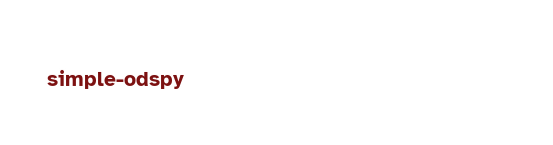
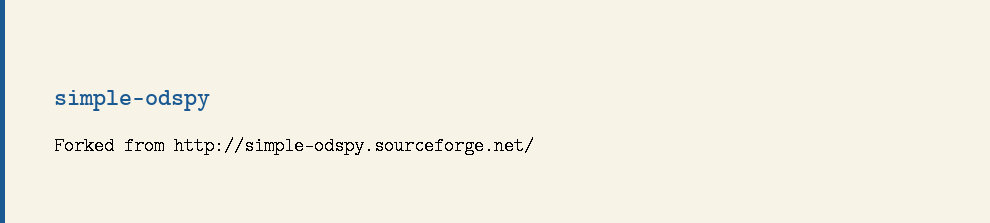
(185, 79) none -> [54,137,534,155] // Forked from http://simple-odspy.sourceforge.net/

